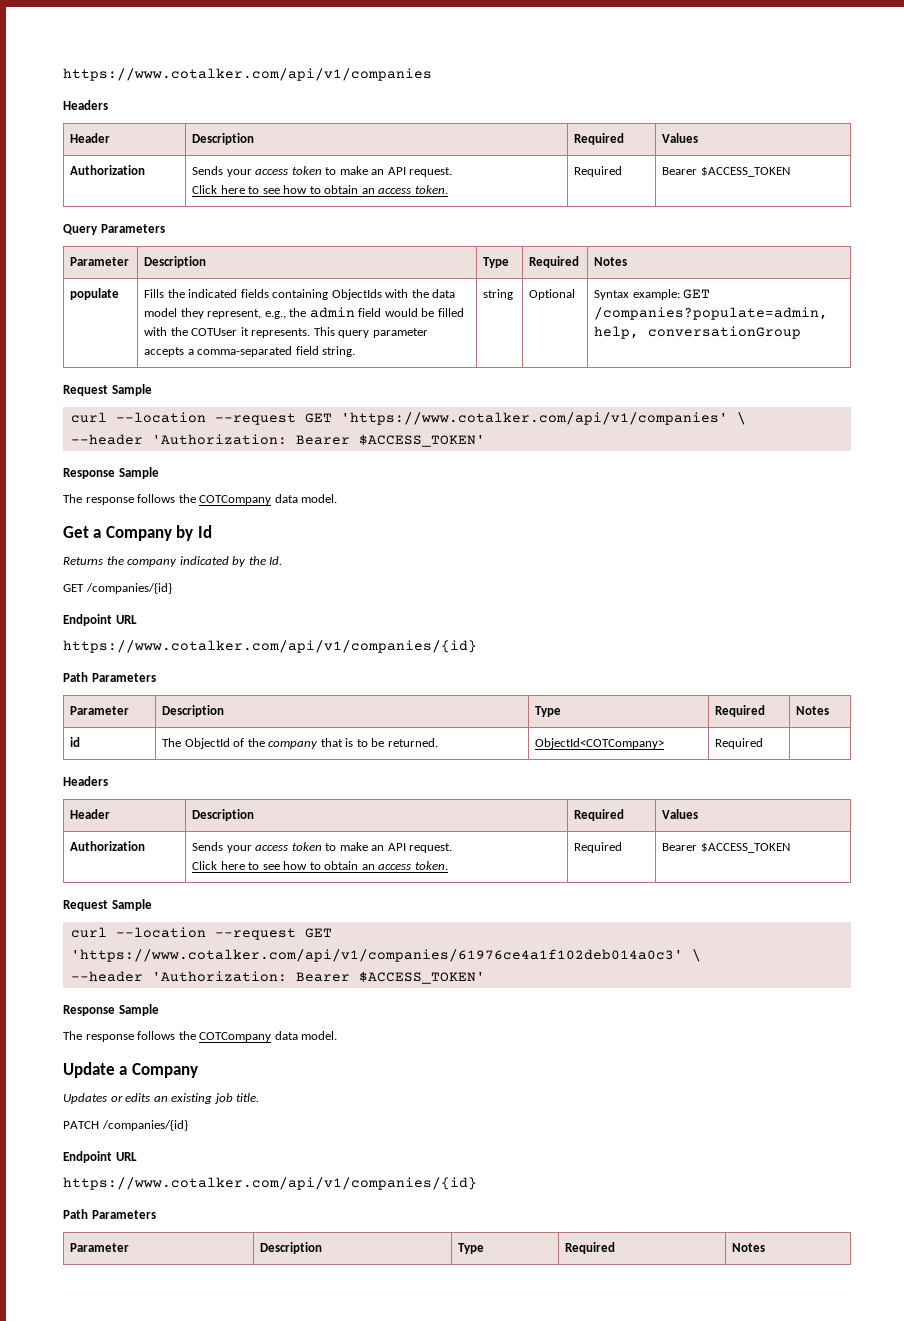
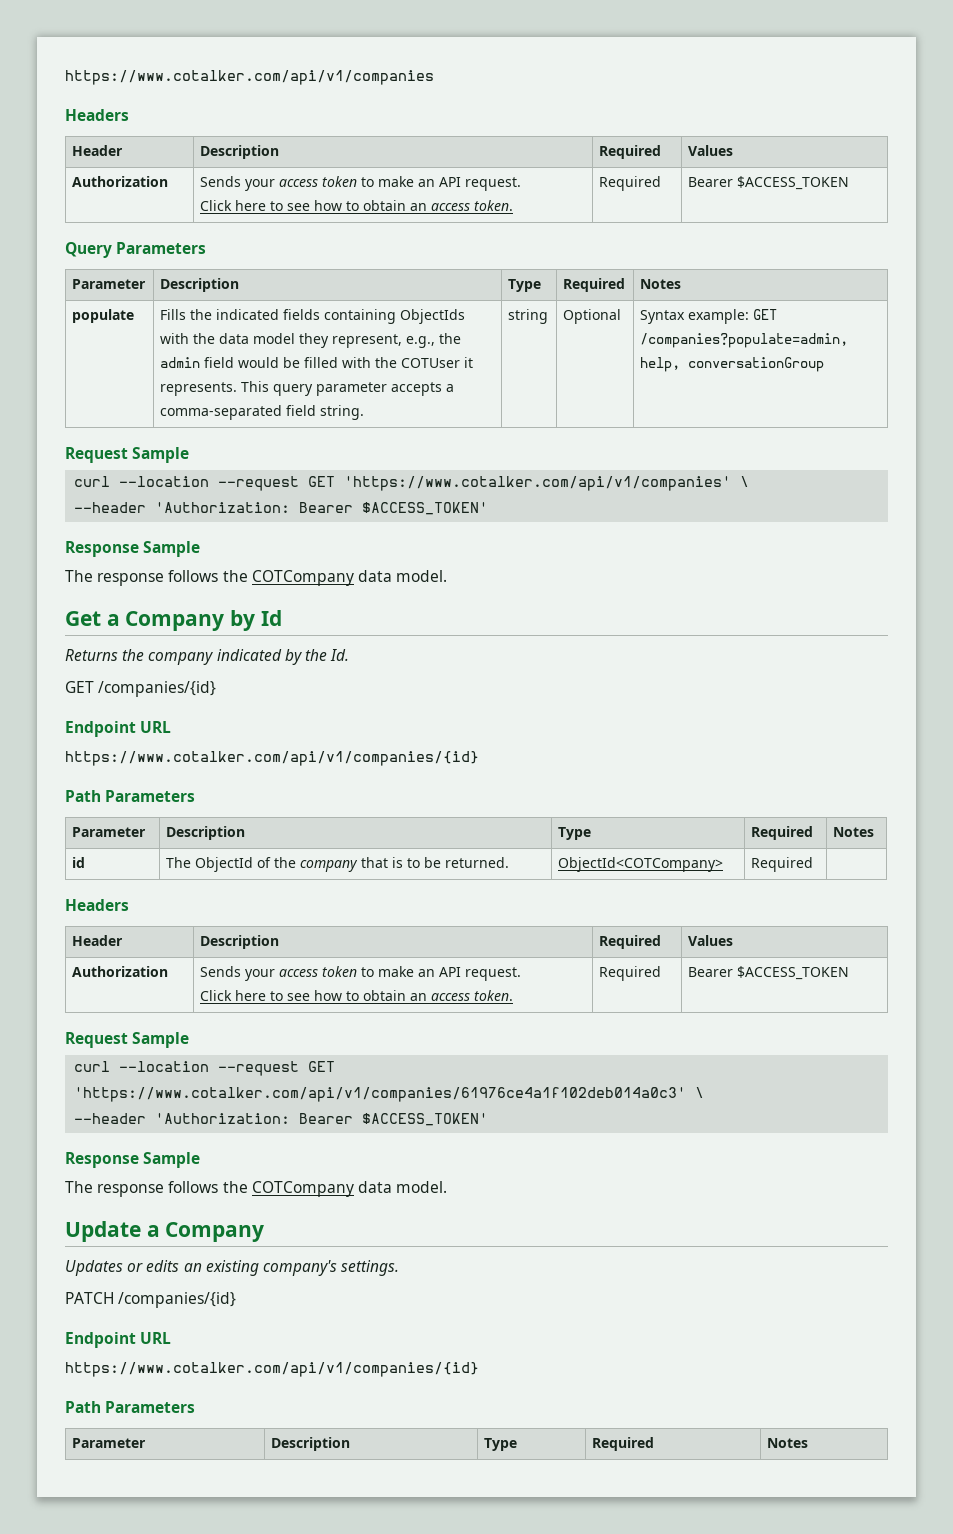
[214,1093,260,1104] job title. -> [262,1260,400,1276] company's settings.

